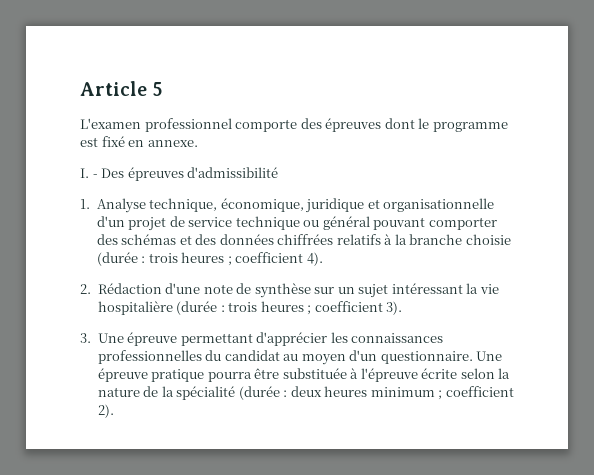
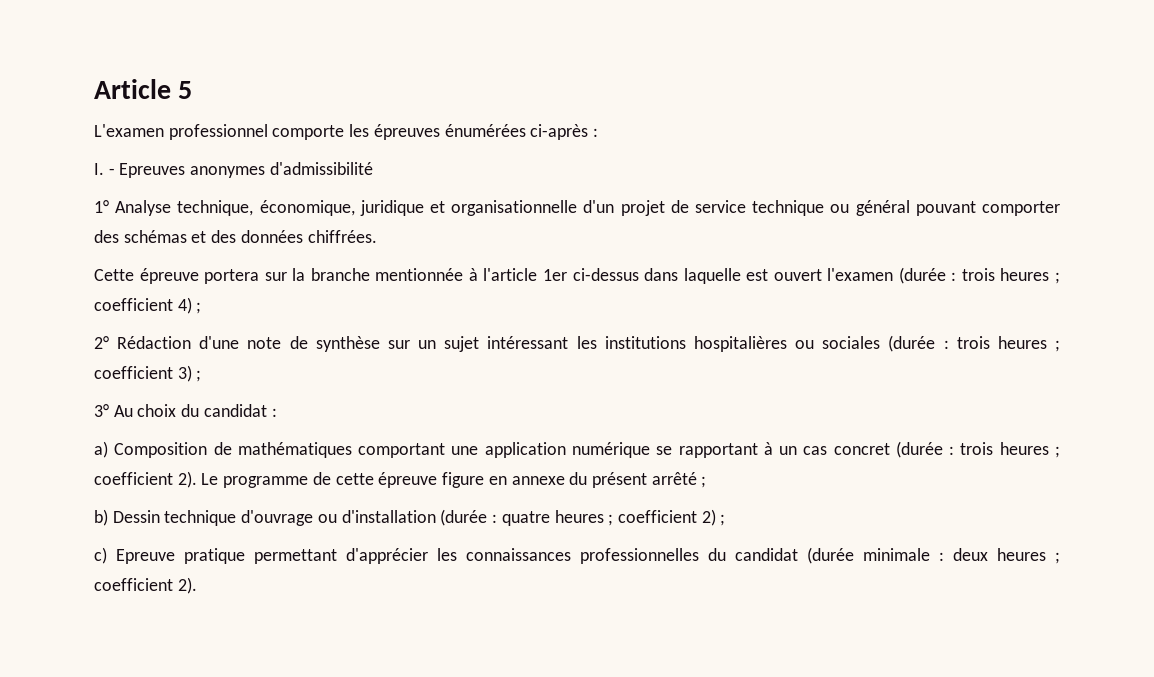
[300,118,508,132] [80,136,198,147] des épreuves dont le programme est fixé en annexe. -> [349,124,599,140] les épreuves énumérées ci-après :
[101,167,184,181] Des épreuves -> [119,163,266,178] Epreuves anonymes
[80,199,90,209] 1. -> [94,200,109,213] 1°
[277,234,511,245] [96,252,323,266] [80,284,91,294] chiffrées relatifs à la branche choisie (durée : trois heures ; coefficient 4). // 2. -> [307,230,377,243] [94,267,1060,284] [94,297,202,314] [94,336,109,349] chiffrées. // Cette épreuve portera sur la branche mentionnée à l'article 1er ci-dessus dans laquelle est ouvert l'examen (durée : trois heures ; coefficient 4) ; // 2°
[466,283,499,294] [97,301,403,315] [80,332,178,346] la vie hospitalière (durée : trois heures ; coefficient 3). // 3. Une épreuve -> [576,335,1060,352] [94,365,202,382] [94,404,277,417] [94,441,1061,458] [94,471,707,488] [94,509,726,526] [94,547,245,564] les institutions hospitalières ou sociales (durée : trois heures ; coefficient 3) ; // 3° Au choix du candidat : // a) Composition de mathématiques comportant une application numérique se rapportant à un cas concret (durée : trois heures ; coefficient 2). Le programme de cette épreuve figure en annexe du présent arrêté ; // b) Dessin technique d'ouvrage ou d'installation (durée : quatre heures ; coefficient 2) ; // c) Epreuve pratique
[283,350,503,365] [97,368,511,382] [97,386,280,400] au moyen d'un questionnaire. Une épreuve pratique pourra être substituée à l'épreuve écrite selon la nature de la spécialité (durée -> [807,547,930,564] (durée minimale
[370,387,435,397] minimum -> (1046, 554) none

